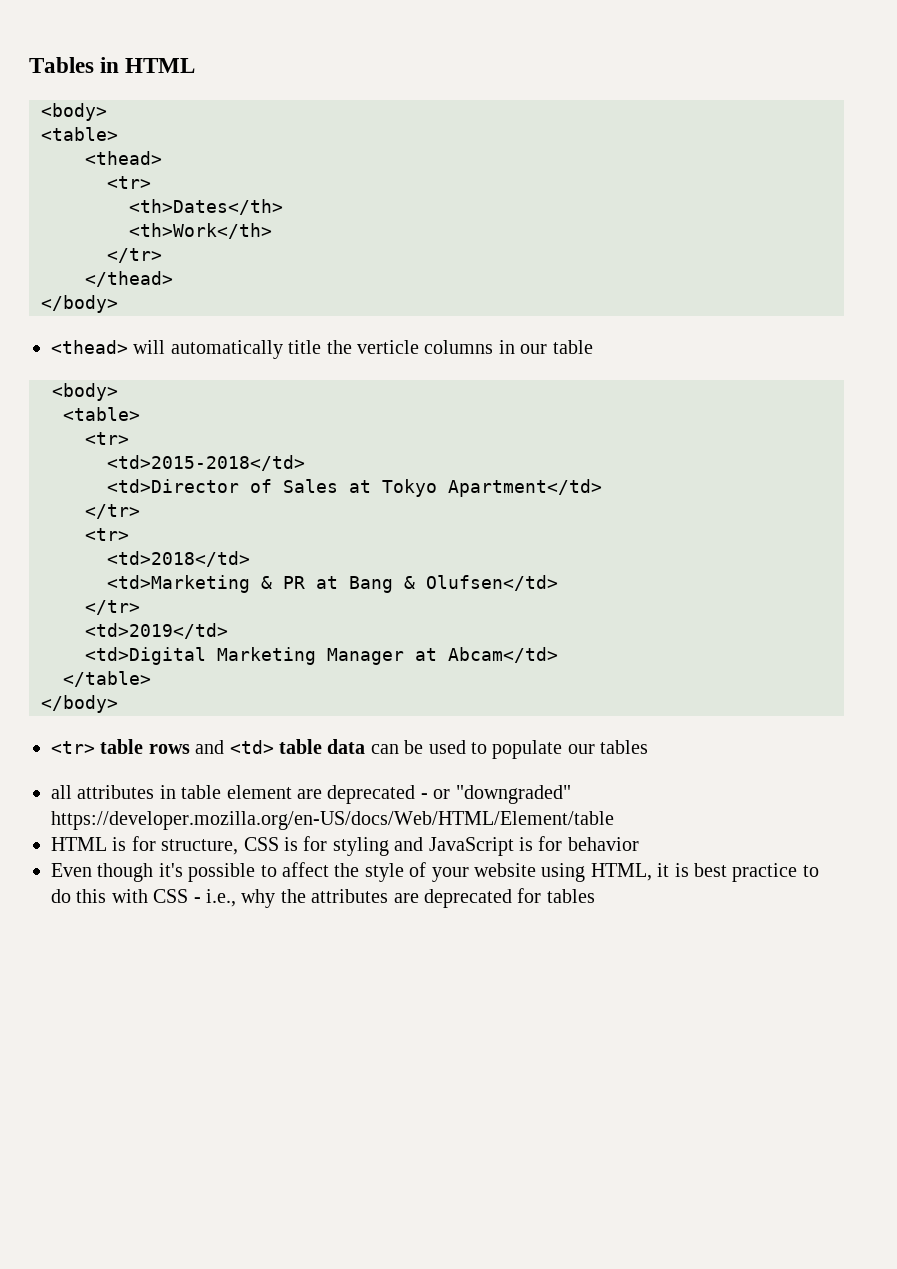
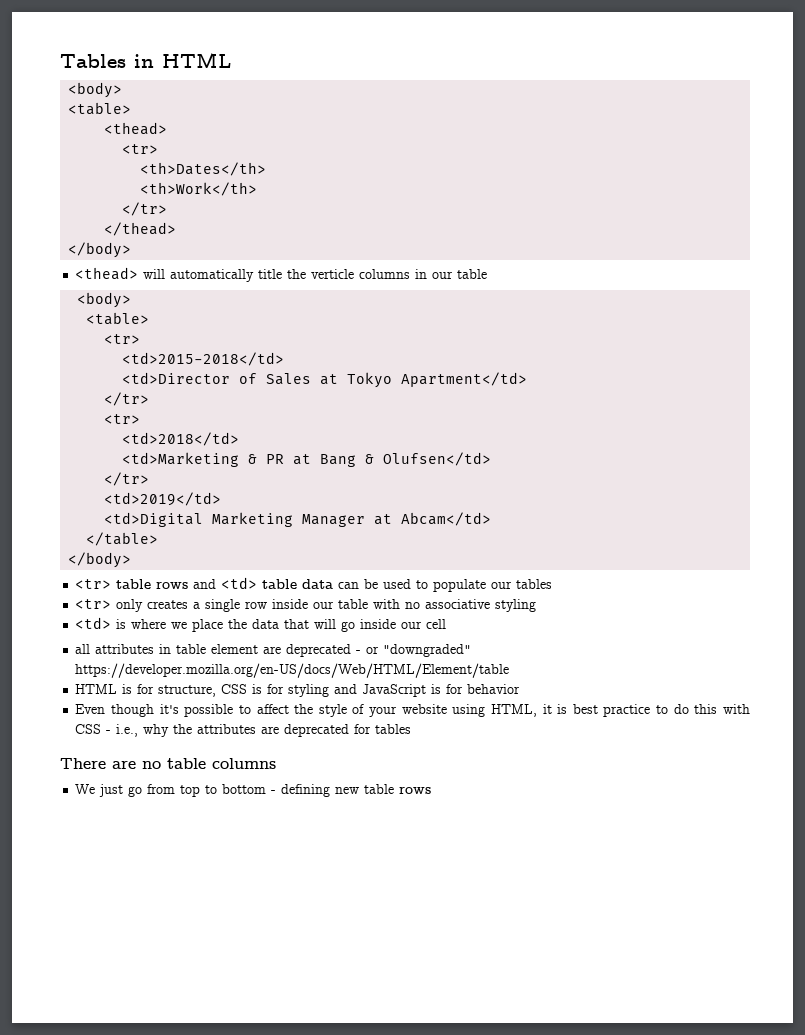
(649, 747) none -> [75,599,537,612] [75,617,447,632] // <tr> only creates a single row inside our table with no associative styling // <td> is where we place the data that will go inside our cell
(595, 896) none -> [60,758,276,769] [75,784,432,797] // There are no table columns // We just go from top to bottom - defining new table rows

